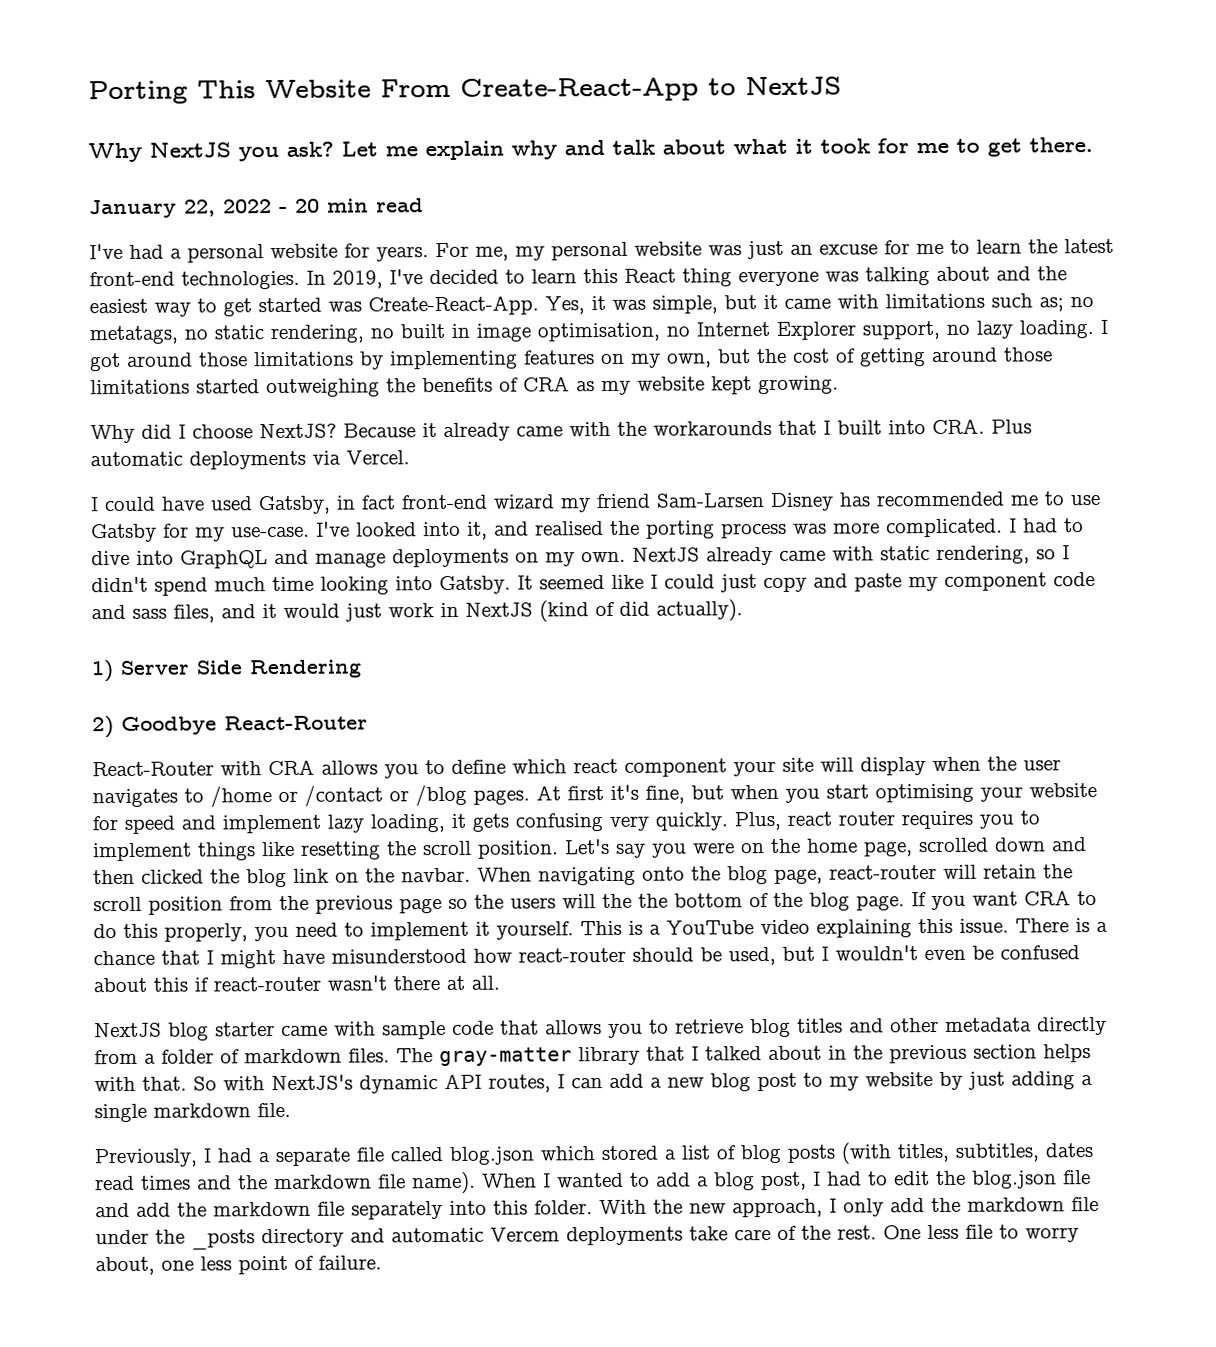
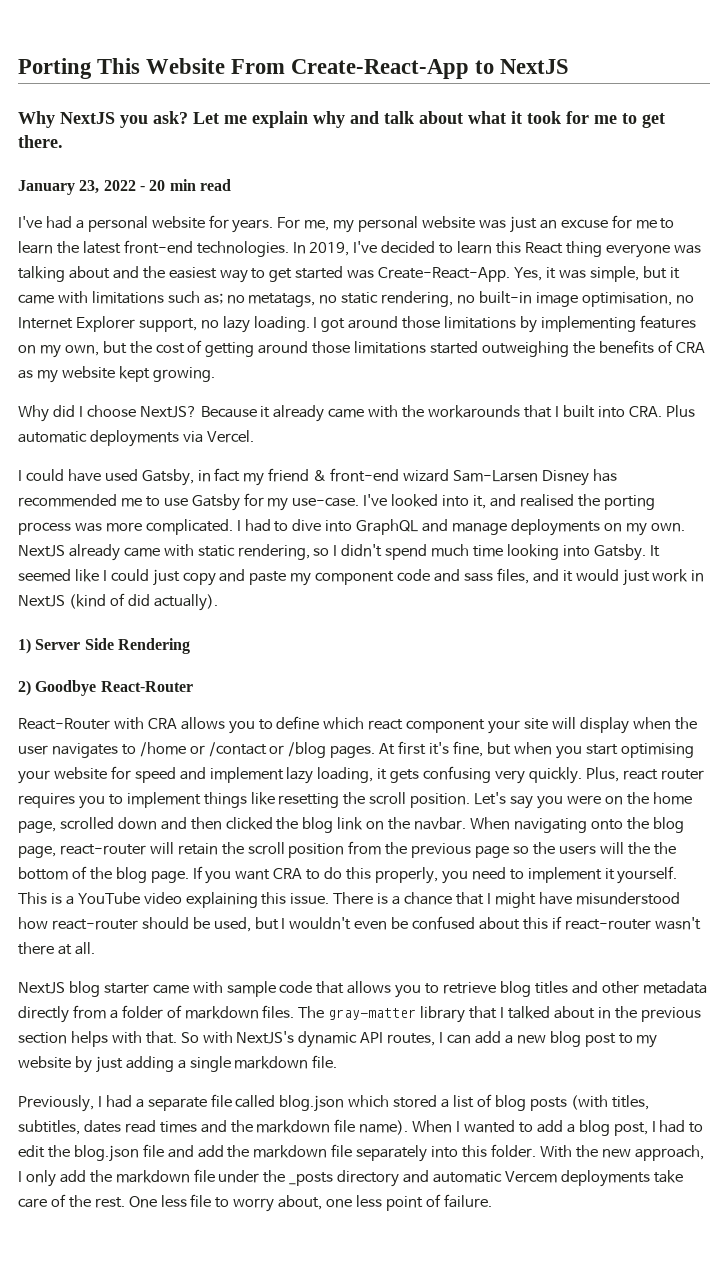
[184,199,216,217] 22, -> [79,180,100,194] 23,
[400,323,470,339] built in -> [479,291,533,304] built-in
[401,493,650,513] front-end wizard my friend -> [243,468,450,486] my friend & front-end wizard

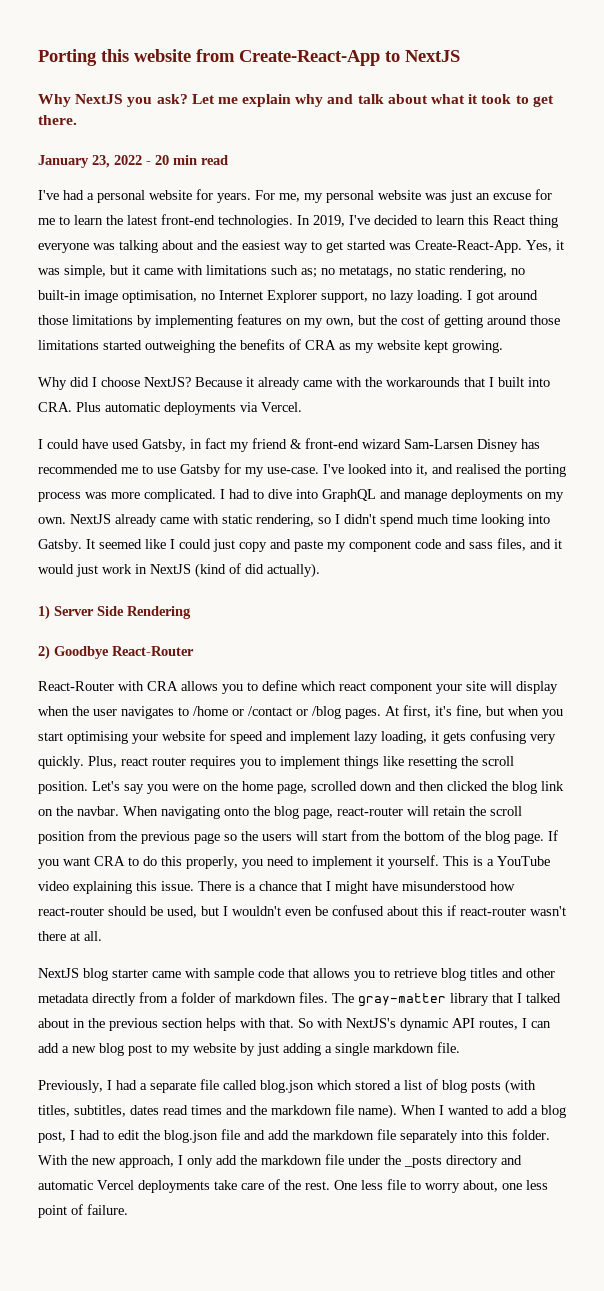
[97,58,286,74] This Website From -> [101,49,235,62] this website from
[566,111,617,124] for me -> (512, 99) none
[398,741,427,755] first -> [403,705,431,718] first,
[627,842,650,855] the -> [322,830,380,841] start from
[504,1171,557,1183] Vercem -> [97,1180,134,1190] Vercel

